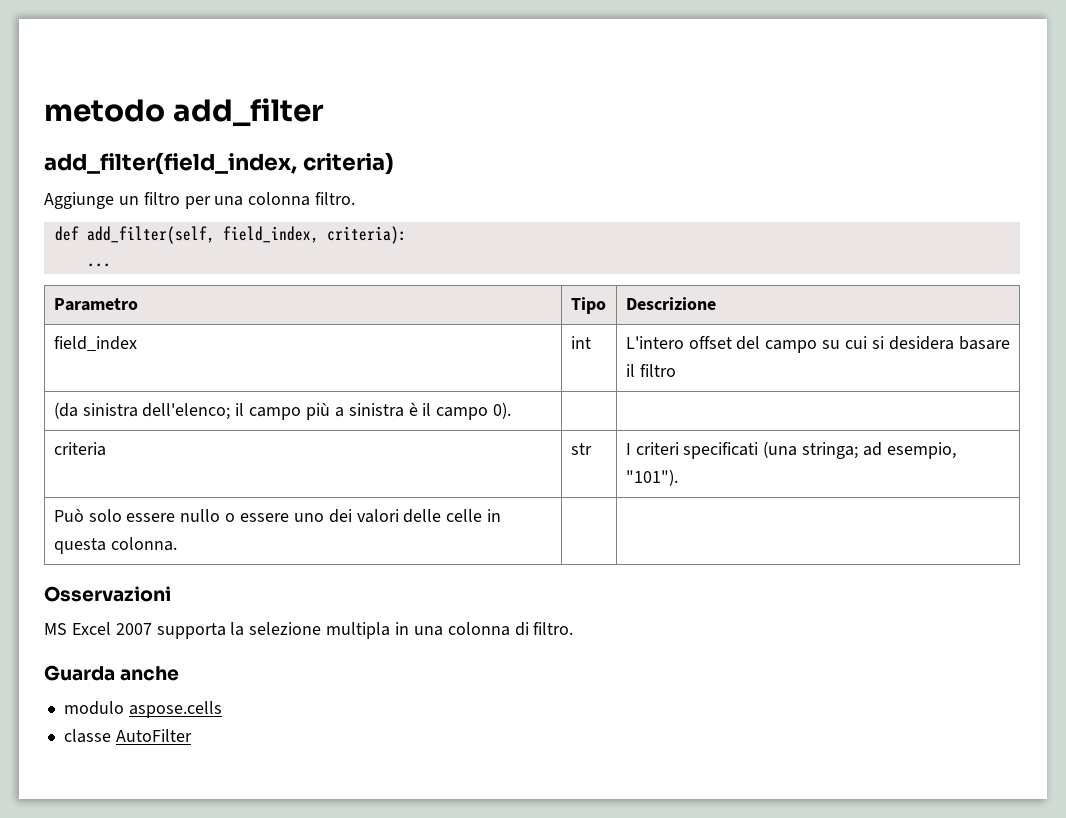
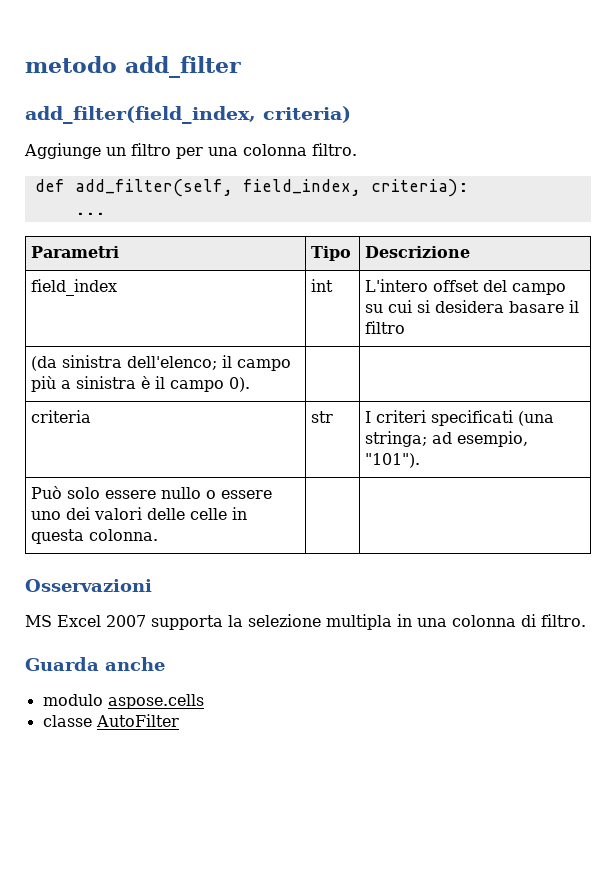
[53,298,138,311] Parametro -> [31,246,120,258] Parametri

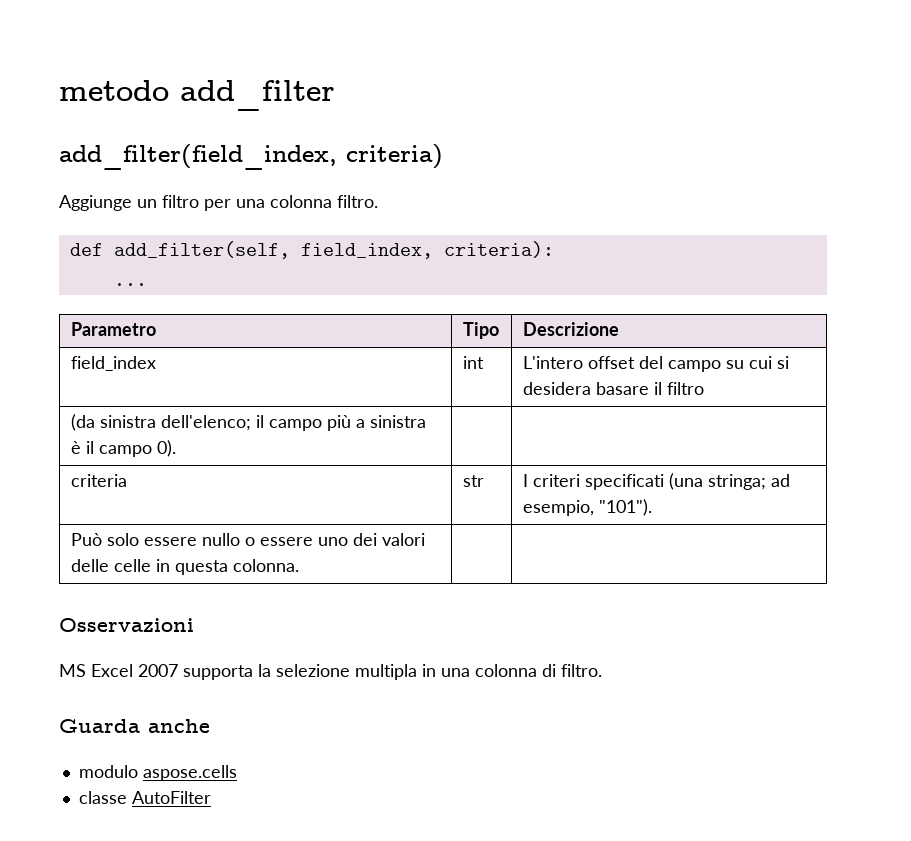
[31,246,120,258] Parametri -> [70,322,156,336] Parametro

